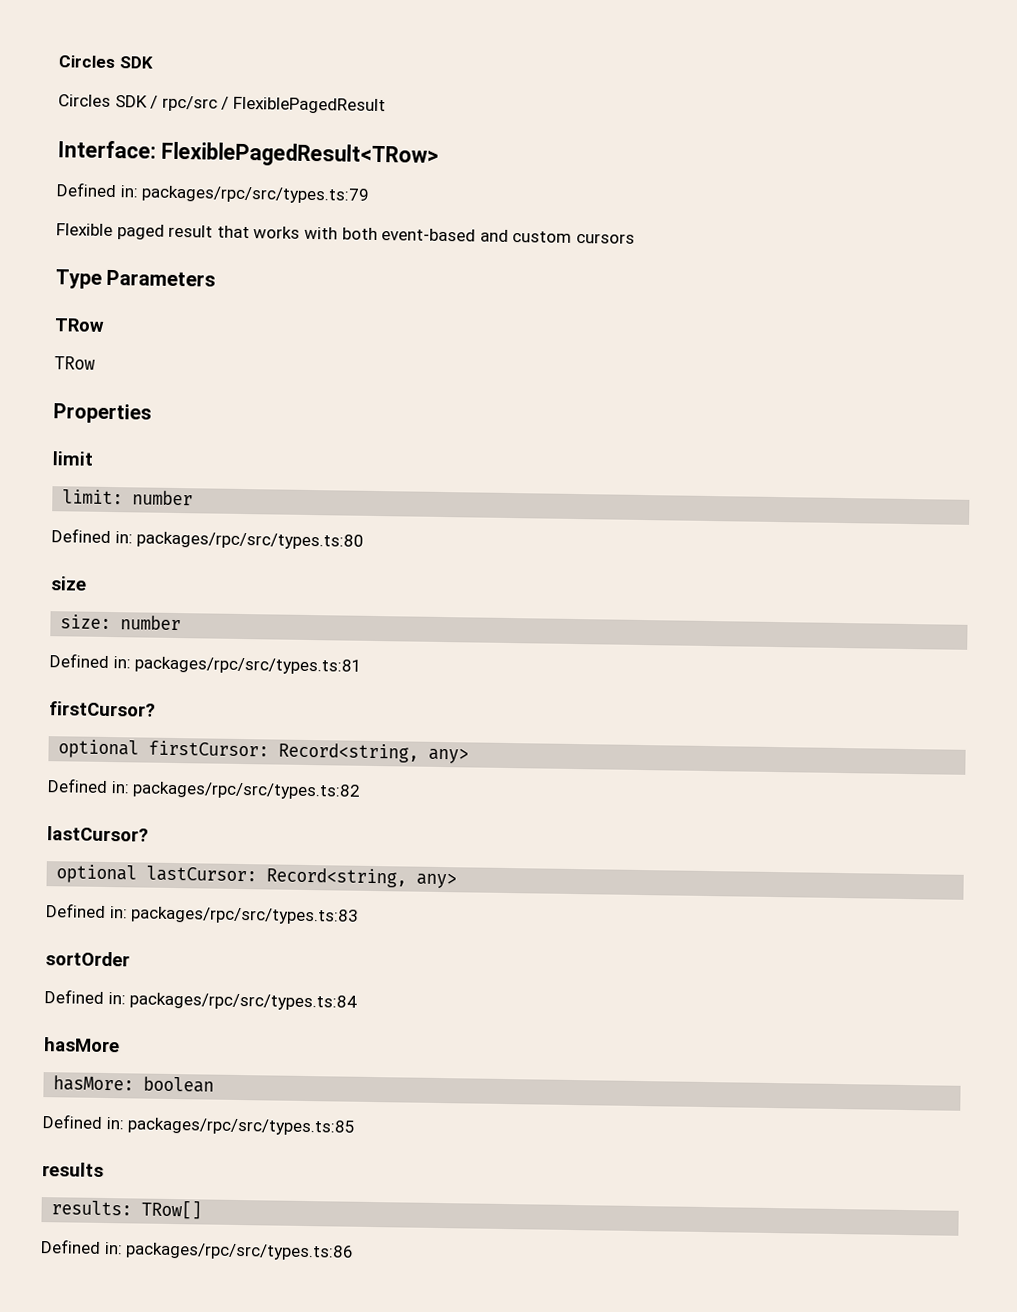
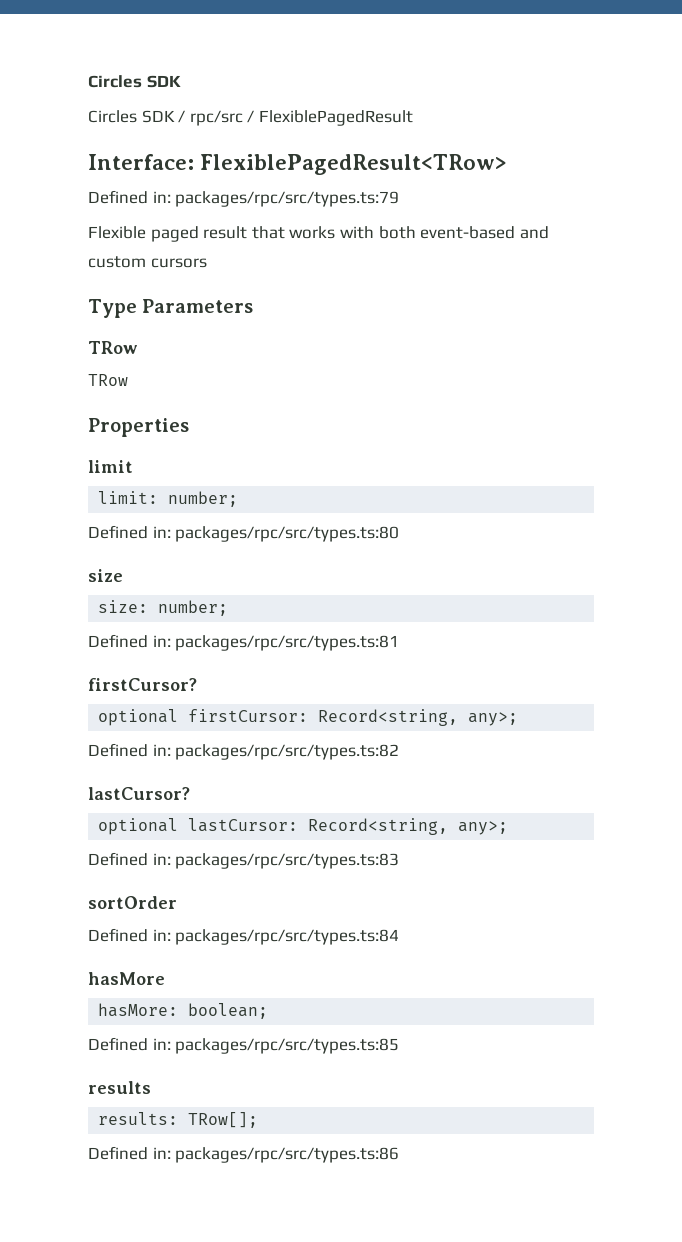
[132,490,194,506] number -> [168,491,239,507] number;
[120,615,182,631] number -> [158,600,229,616] number;
[428,747,470,764] any> -> [468,712,519,726] any>;
[416,872,458,889] any> -> [458,821,509,835] any>;
[143,1076,215,1093] boolean -> [188,1003,269,1019] boolean;
[141,1199,203,1220] TRow[] -> [188,1112,259,1128] TRow[];

